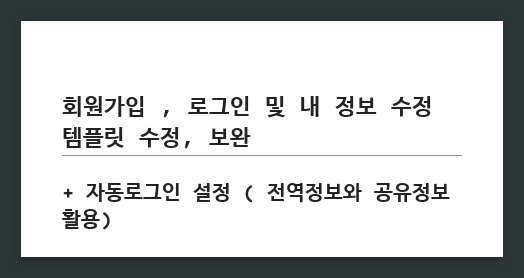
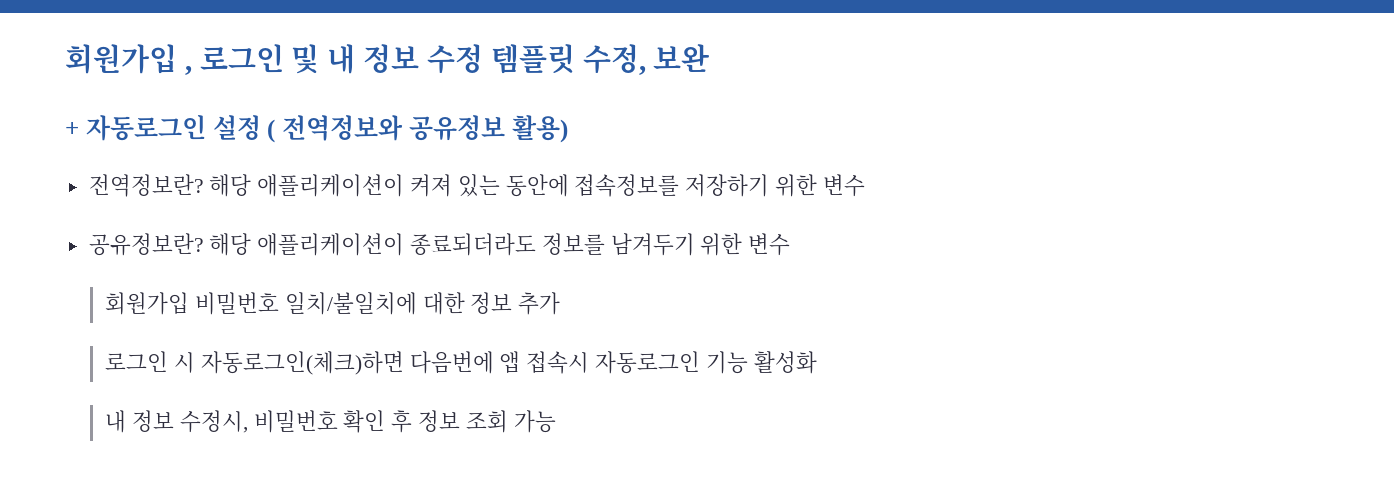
(112, 219) none -> [88,174,865,197] [88,233,791,256] [105,292,561,315] [105,351,817,375] [105,410,556,433] // 전역정보란? 해당 애플리케이션이 켜져 있는 동안에 접속정보를 저장하기 위한 변수 // 공유정보란? 해당 애플리케이션이 종료되더라도 정보를 남겨두기 위한 변수 // 회원가입 비밀번호 일치/불일치에 대한 정보 추가 // 로그인 시 자동로그인(체크)하면 다음번에 앱 접속시 자동로그인 기능 활성화 // 내 정보 수정시, 비밀번호 확인 후 정보 조회 가능

